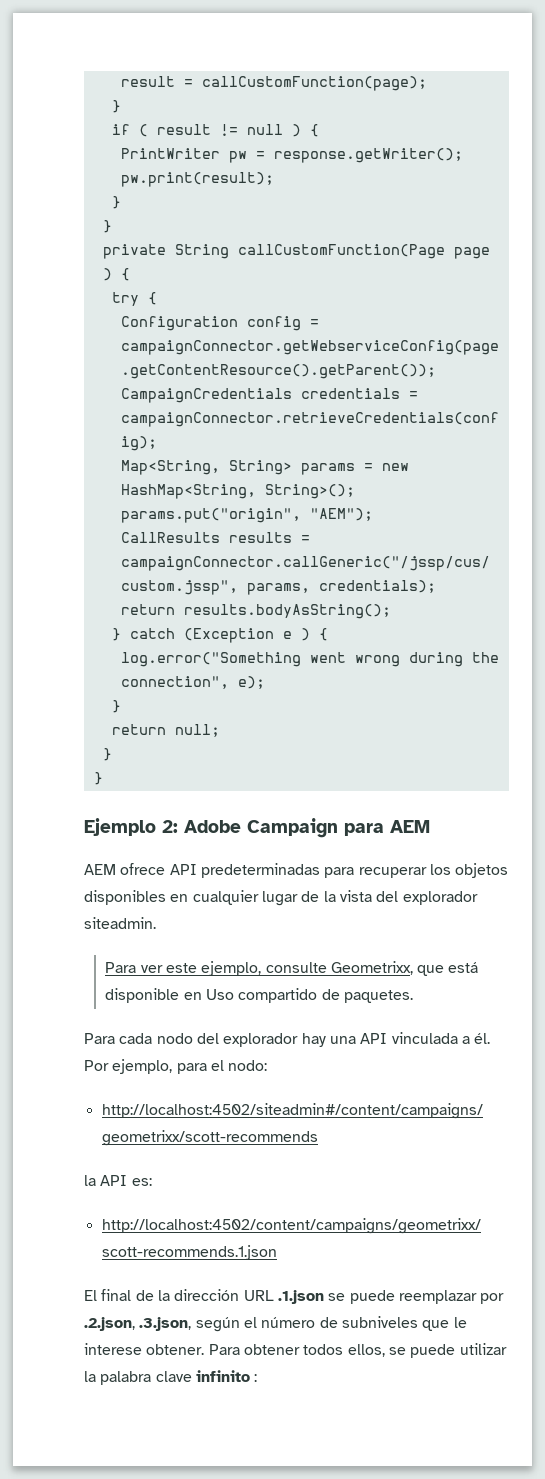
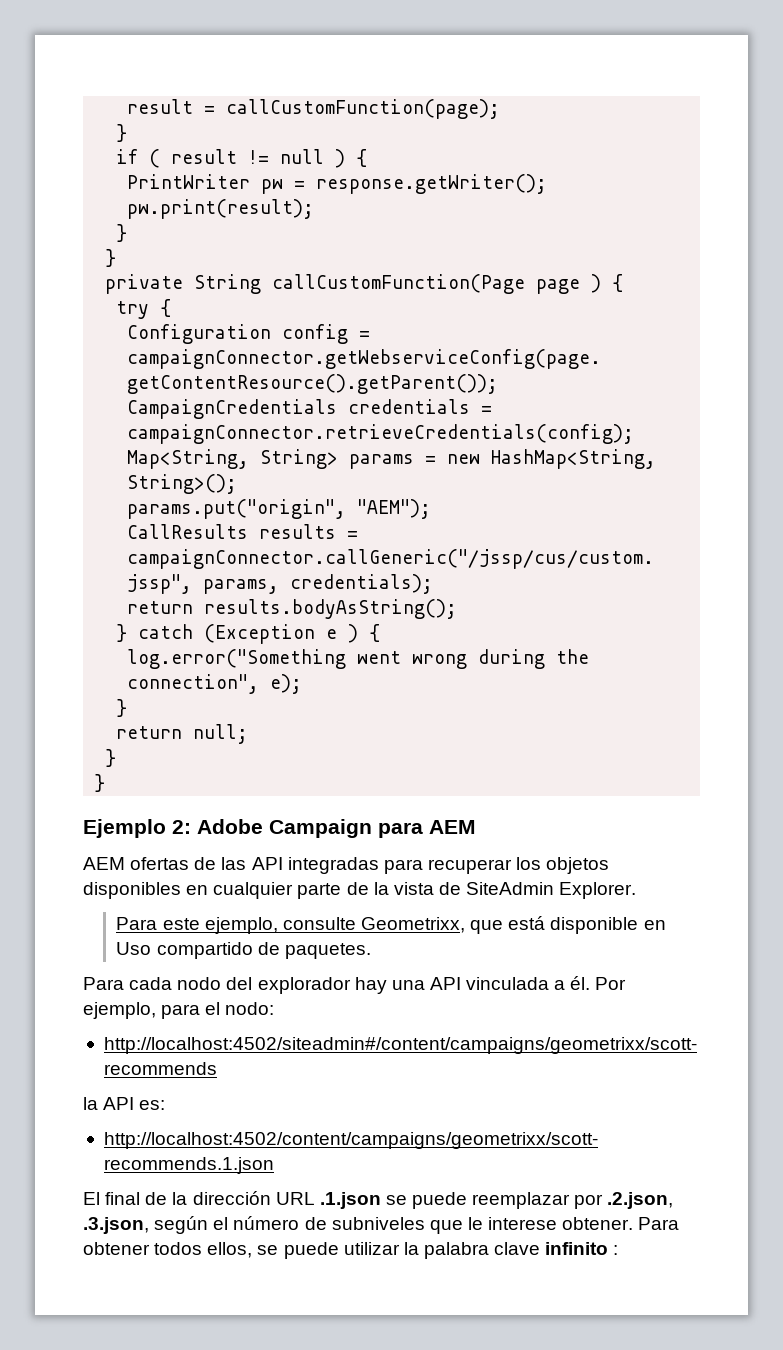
[120,863,320,878] ofrece API predeterminadas -> [130,857,379,874] ofertas de las API integradas
[261,891,298,906] lugar -> [297,883,342,899] parte
[376,891,478,905] [84,917,156,929] [105,962,163,973] del explorador siteadmin. // Para ver -> [438,882,637,899] [116,917,158,930] de SiteAdmin Explorer. // Para

